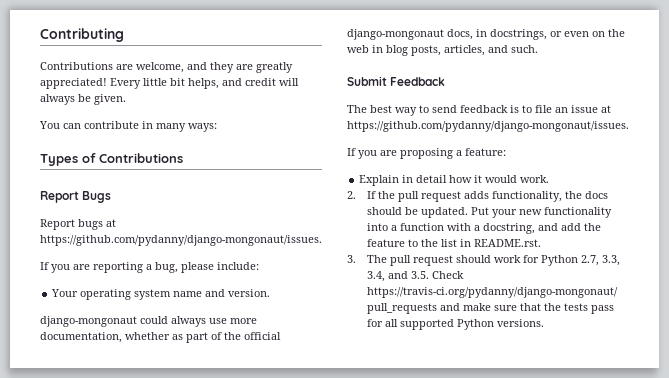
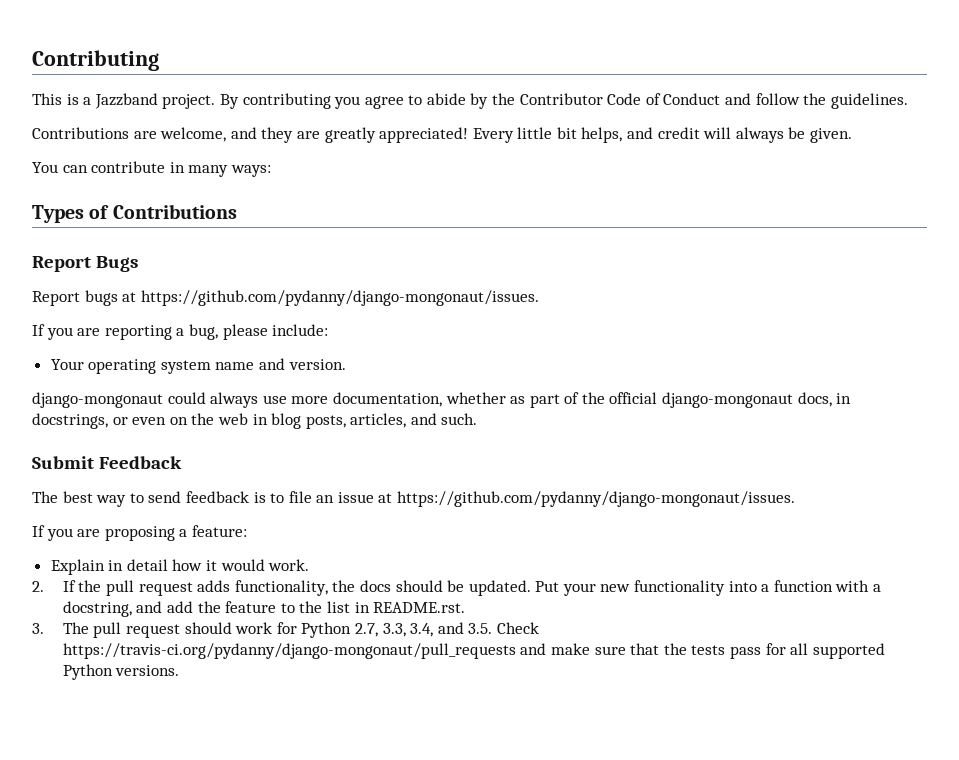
(124, 35) none -> [32,93,908,109] // This is a Jazzband project. By contributing you agree to abide by the Contributor Code of Conduct and follow the guidelines.

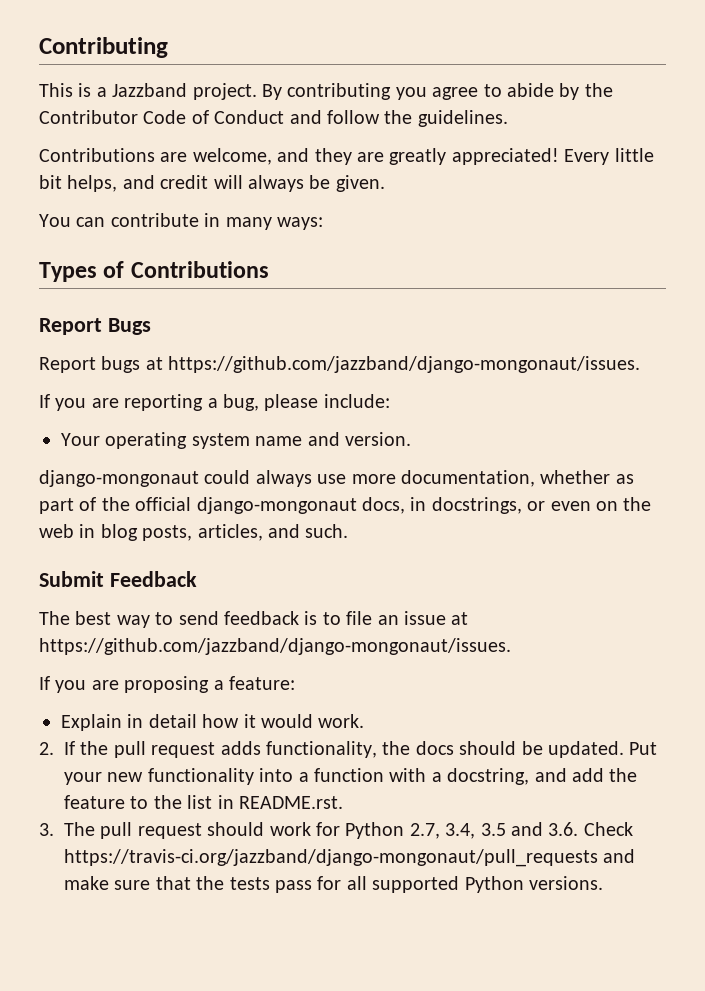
[140,290,539,306] https://github.com/pydanny/django-mongonaut/issues. -> [168,356,641,373] https://github.com/jazzband/django-mongonaut/issues.
[397,491,796,507] https://github.com/pydanny/django-mongonaut/issues. -> [39,638,511,655] https://github.com/jazzband/django-mongonaut/issues.
[382,622,539,637] [62,643,516,659] 3.3, 3.4, and 3.5. Check https://travis-ci.org/pydanny/django-mongonaut/pull_requests -> [445,822,633,839] [64,849,598,867] 3.4, 3.5 and 3.6. Check https://travis-ci.org/jazzband/django-mongonaut/pull_requests

